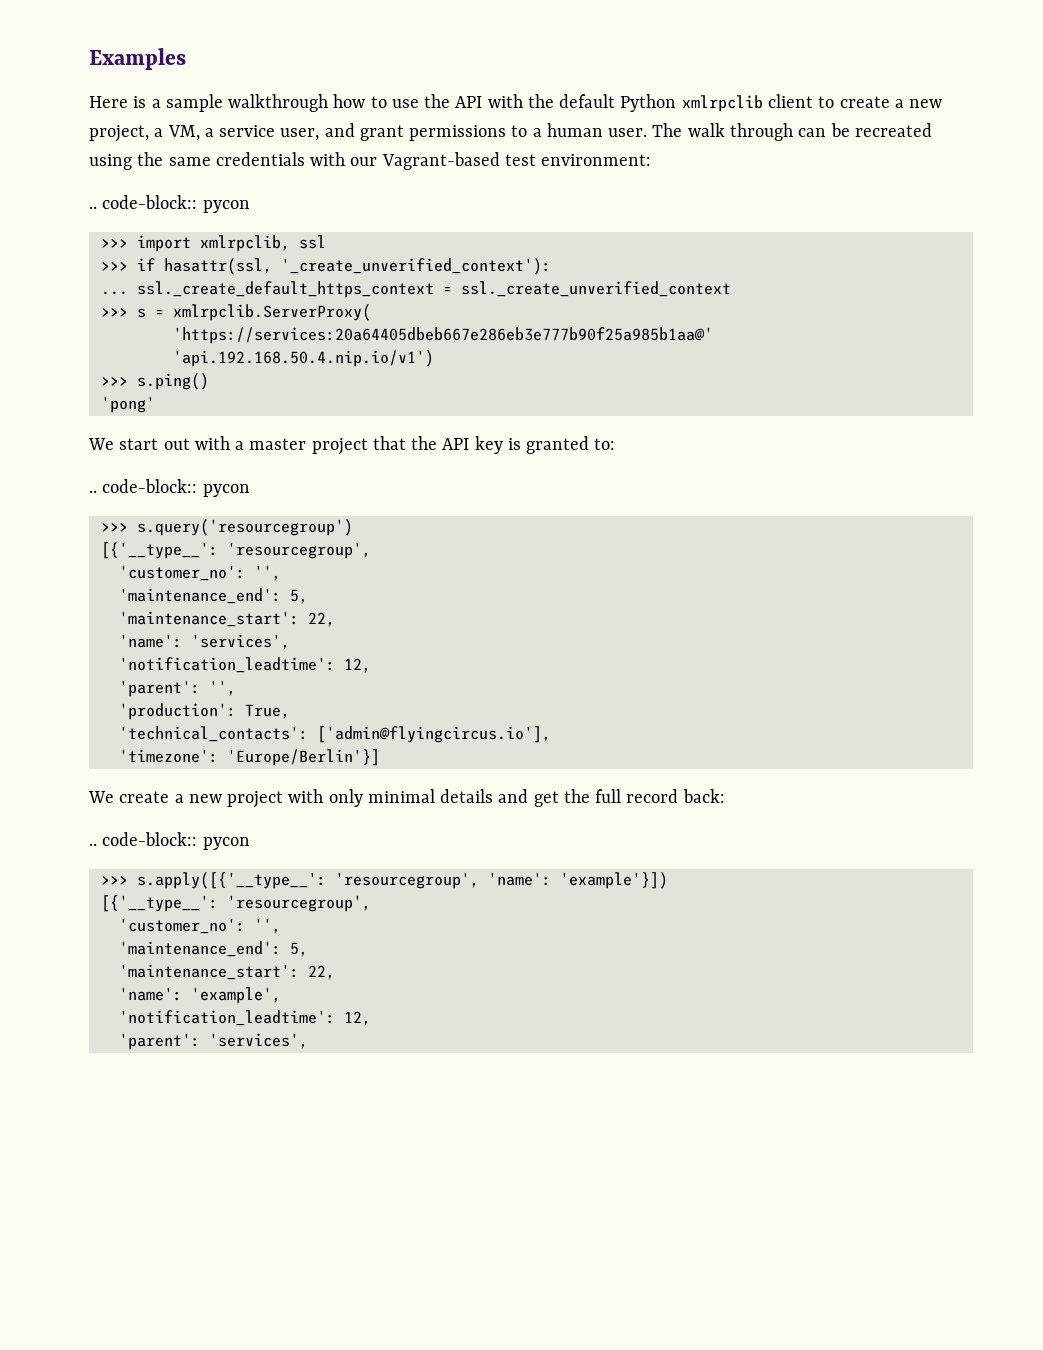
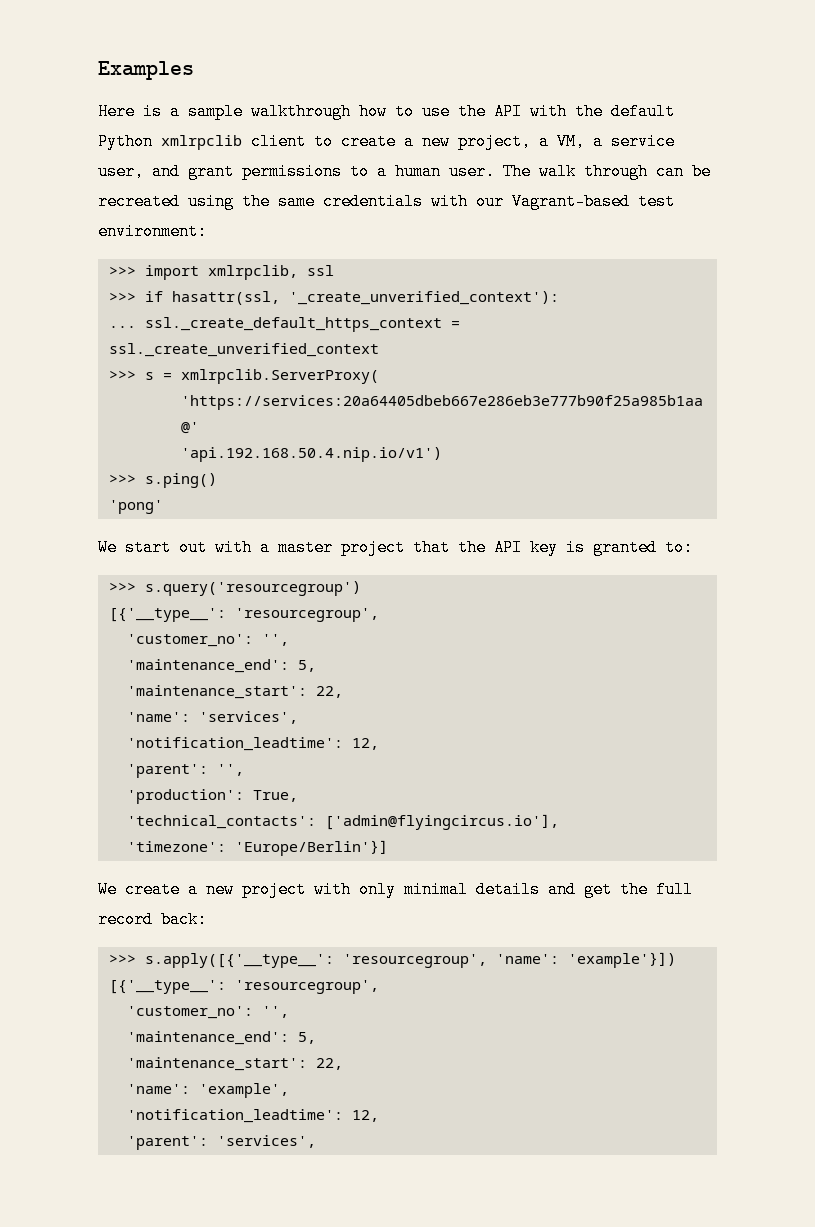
[89,195,250,213] // .. code-block:: pycon -> (207, 231) none
[89,479,250,497] // .. code-block:: pycon -> (693, 547) none
[89,832,250,850] // .. code-block:: pycon -> (207, 919) none

